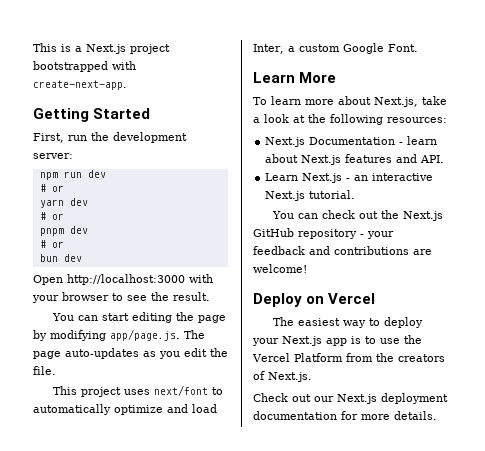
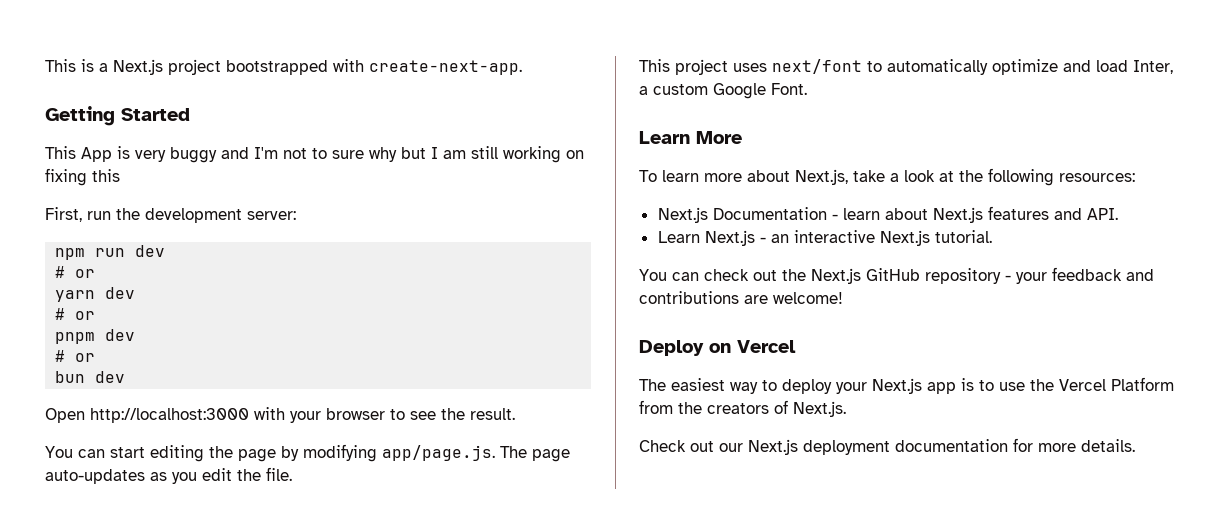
(151, 113) none -> [45,146,584,163] [45,168,120,186] // This App is very buggy and I'm not to sure why but I am still working on fixing this

